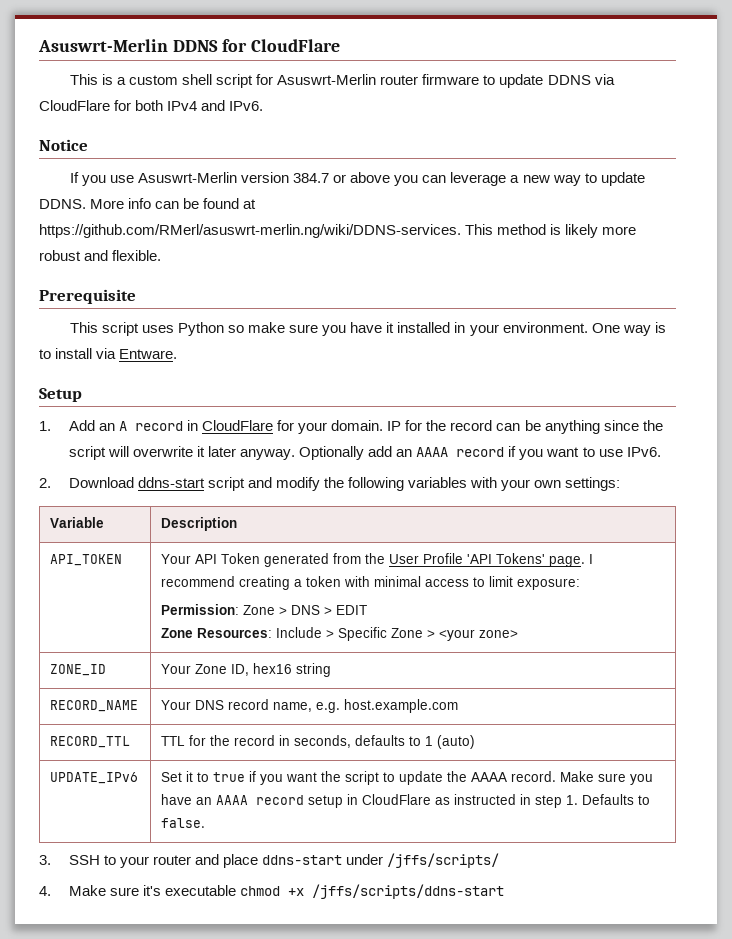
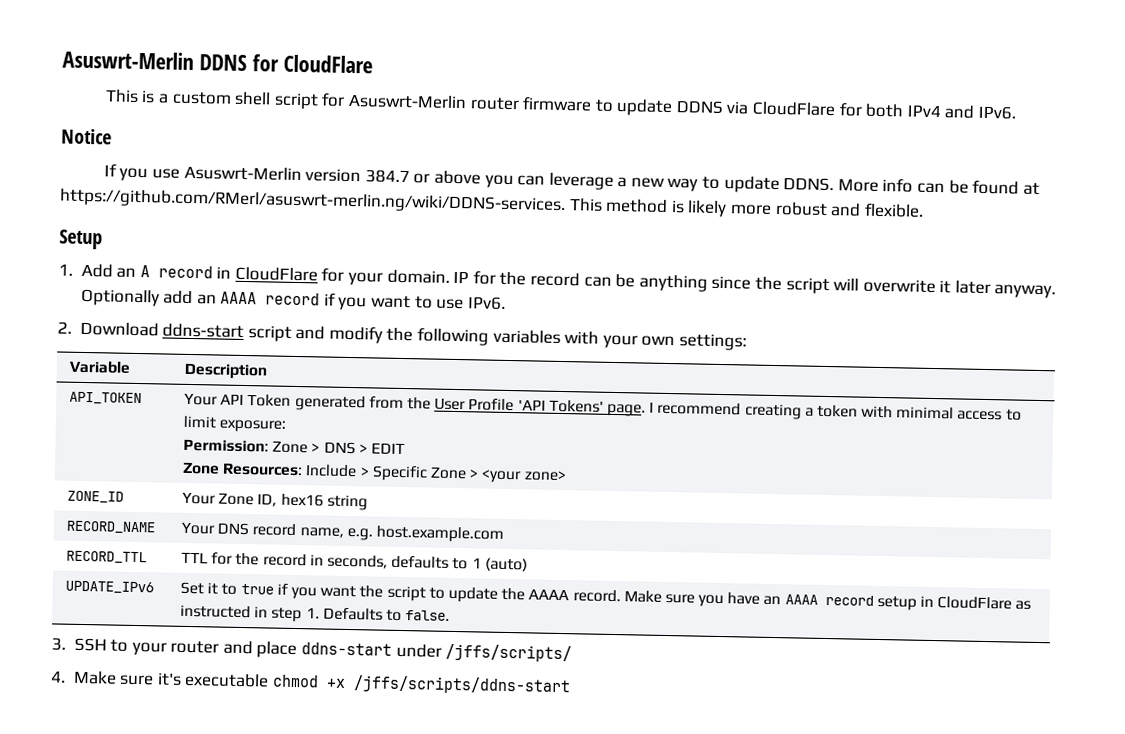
[39,289,136,304] [69,322,666,336] [39,348,178,359] // Prerequisite // This script uses Python so make sure you have it installed in your environment. One way is to install via Entware. -> (924, 210) none

